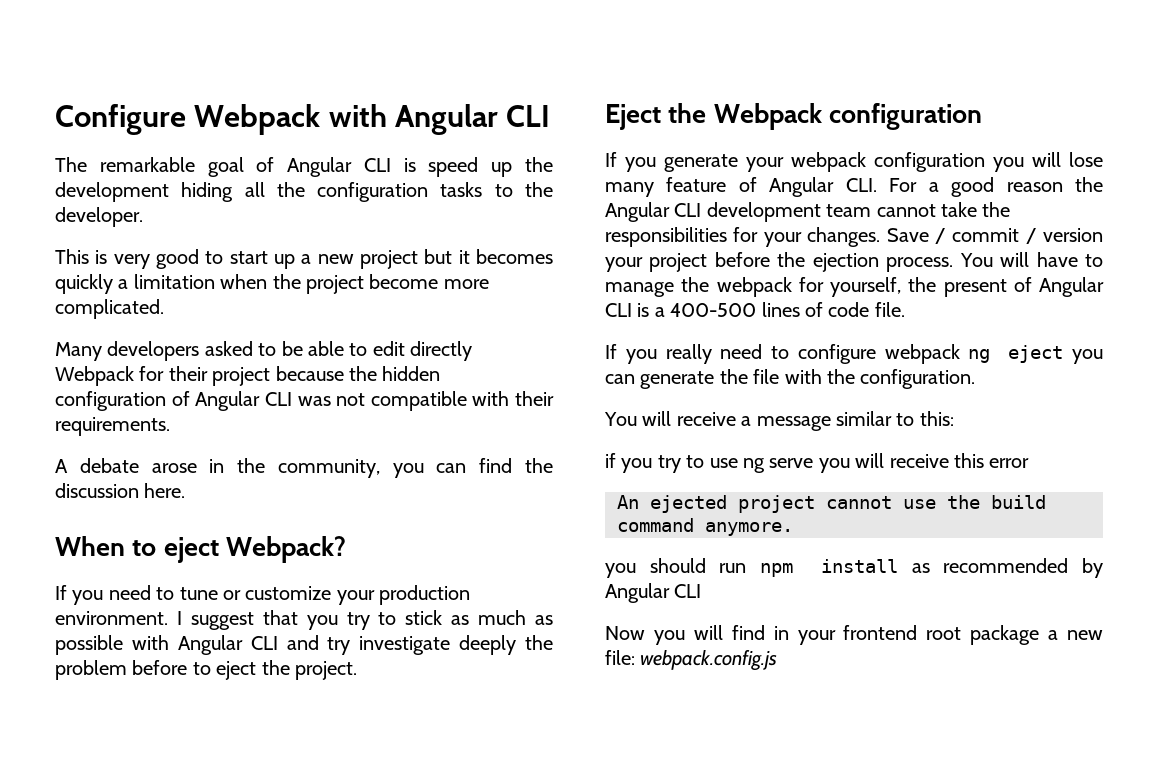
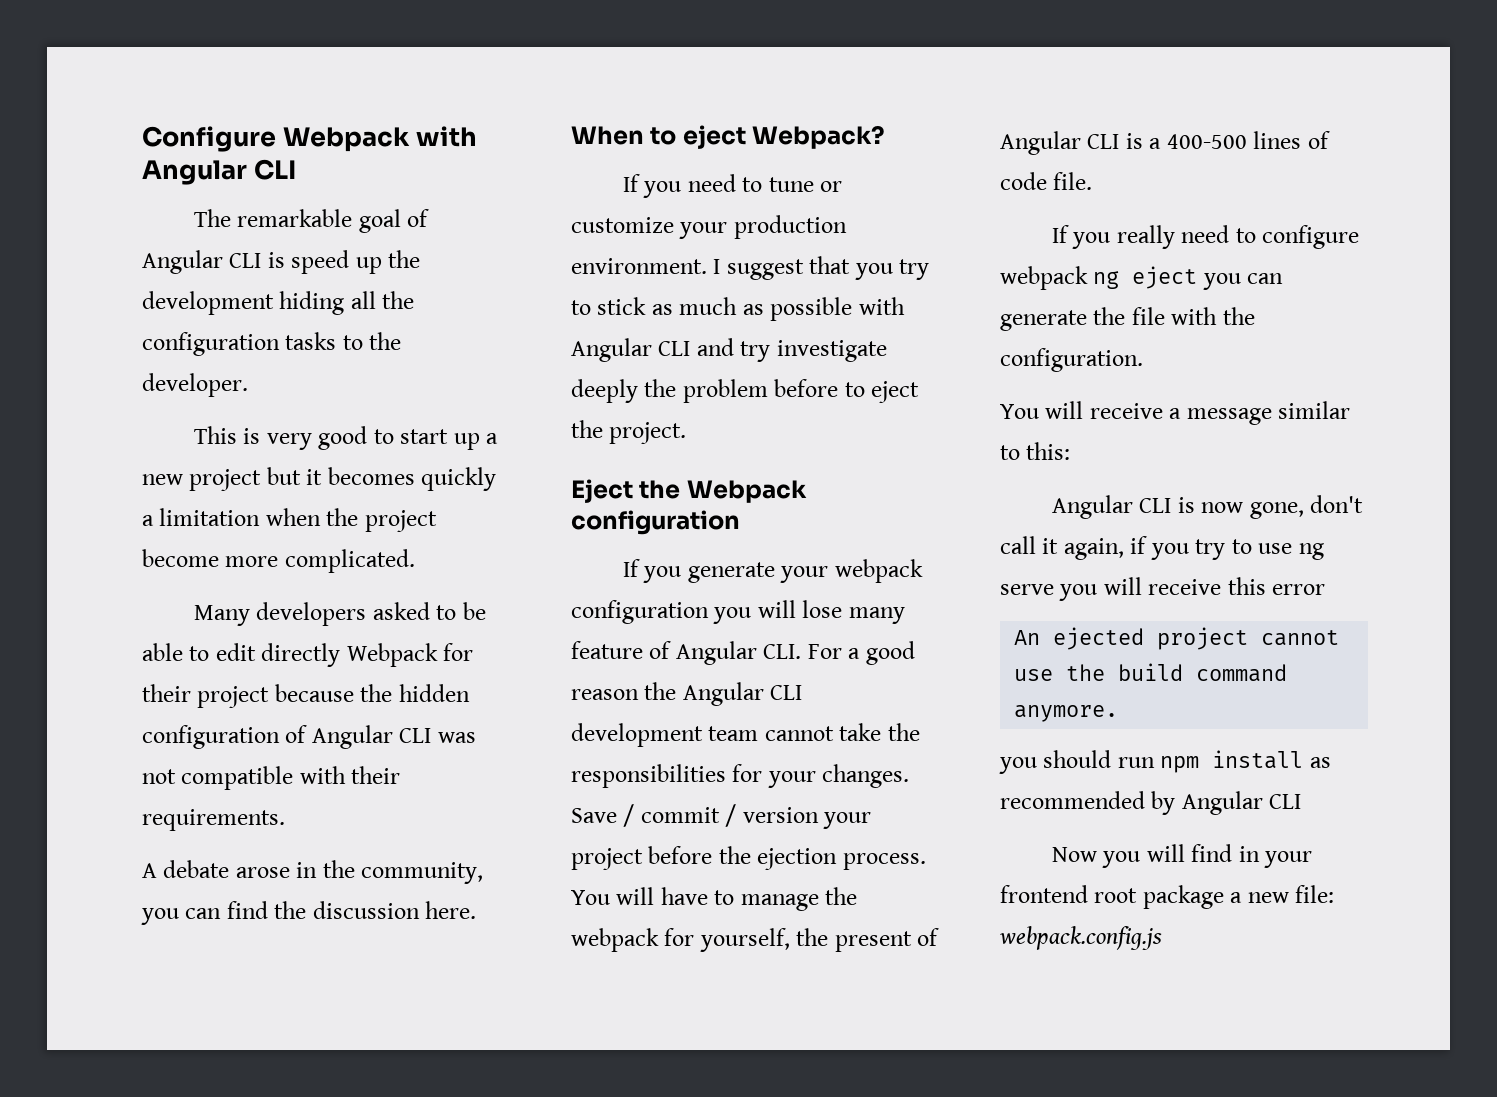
(954, 418) none -> [1051,495,1364,519] [1000,536,1124,560] Angular CLI is now gone, don't call it again,

